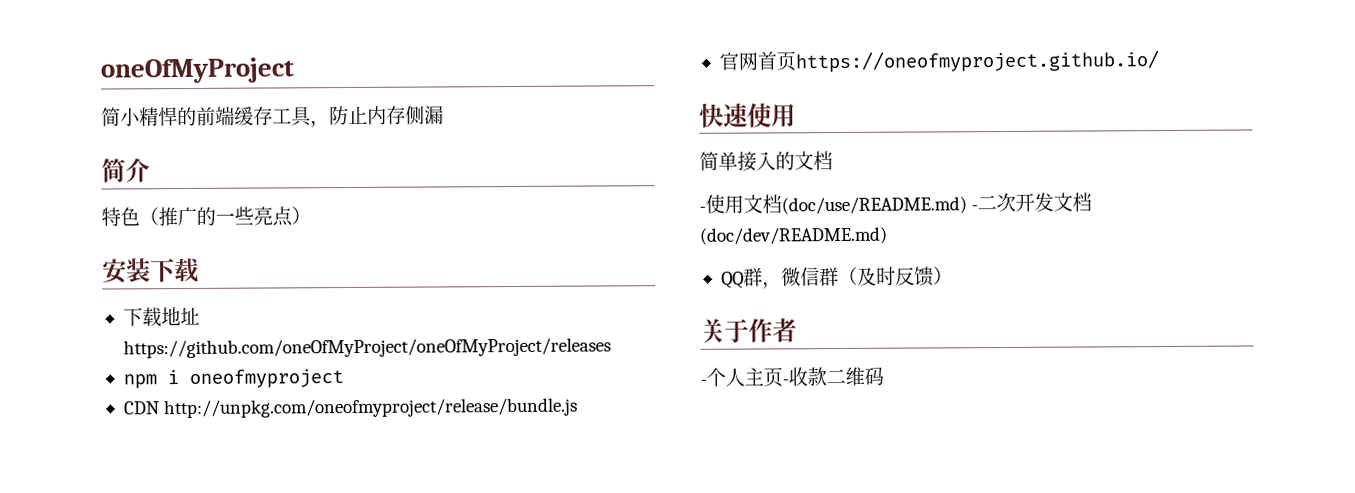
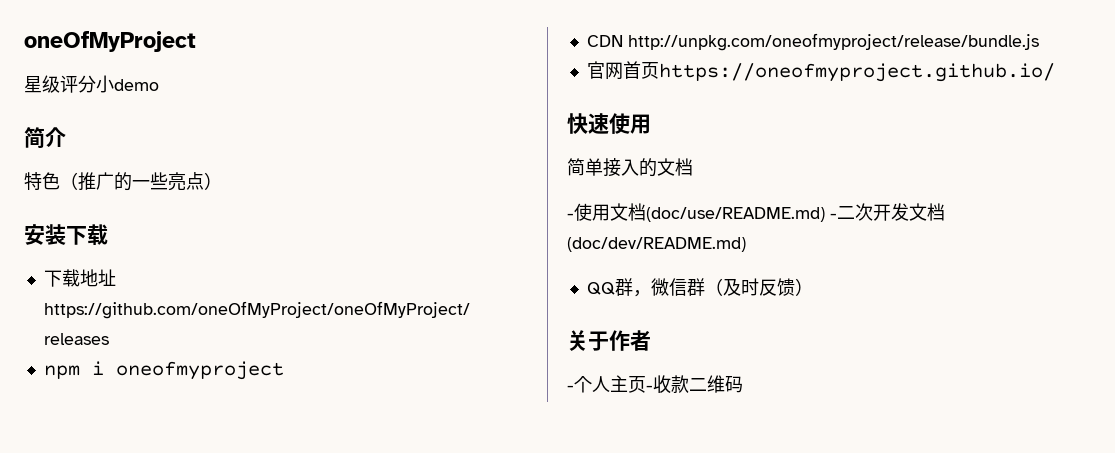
[101,105,444,128] 简小精悍的前端缓存工具，防止内存侧漏 -> [24,75,159,93] 星级评分小demo

